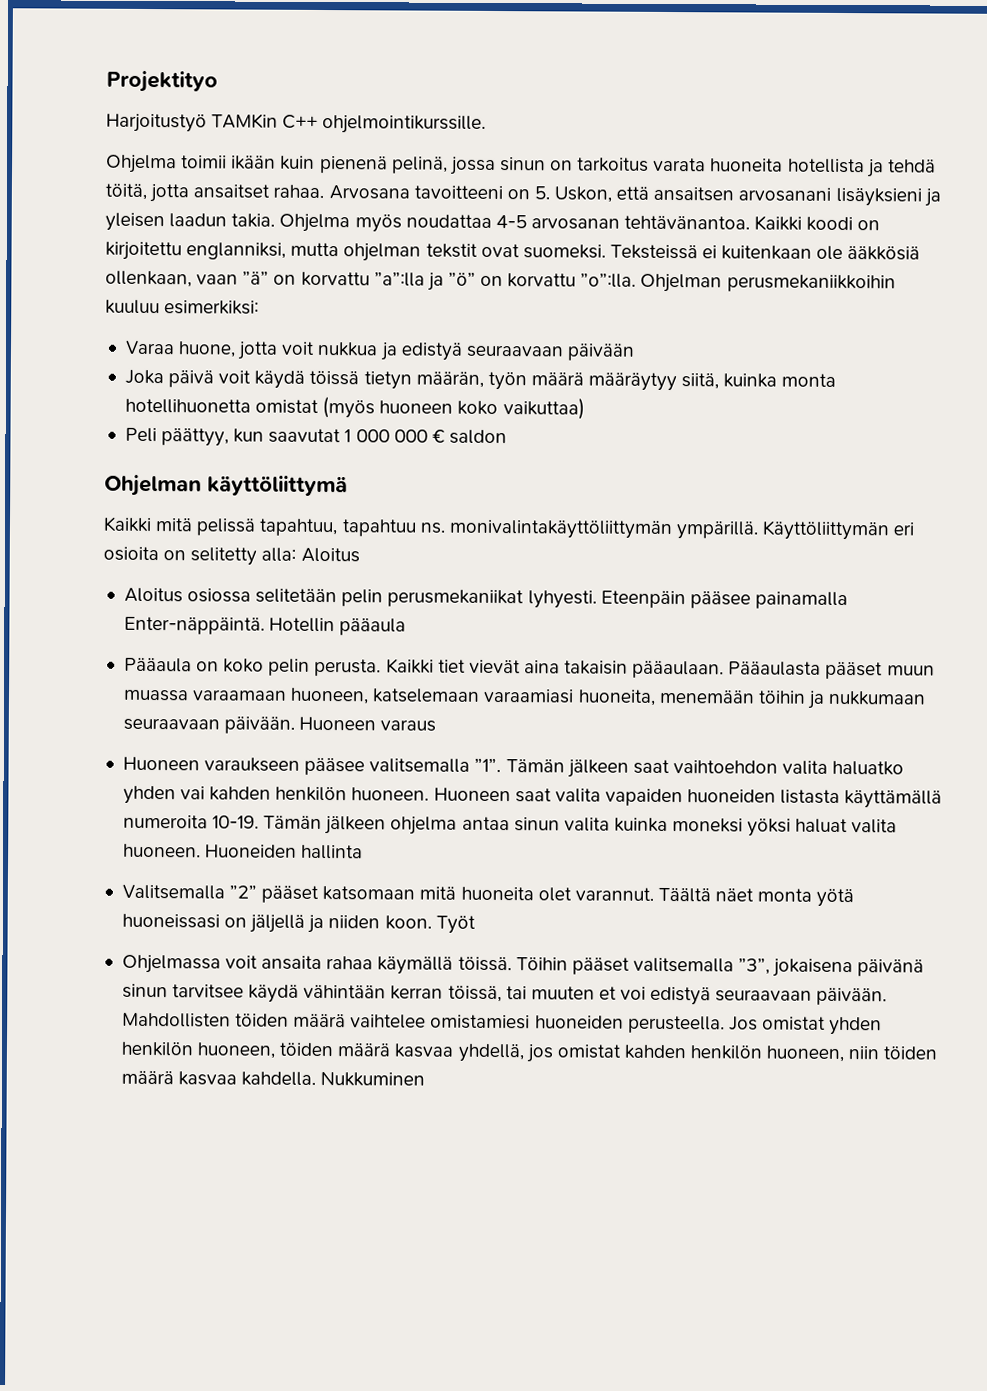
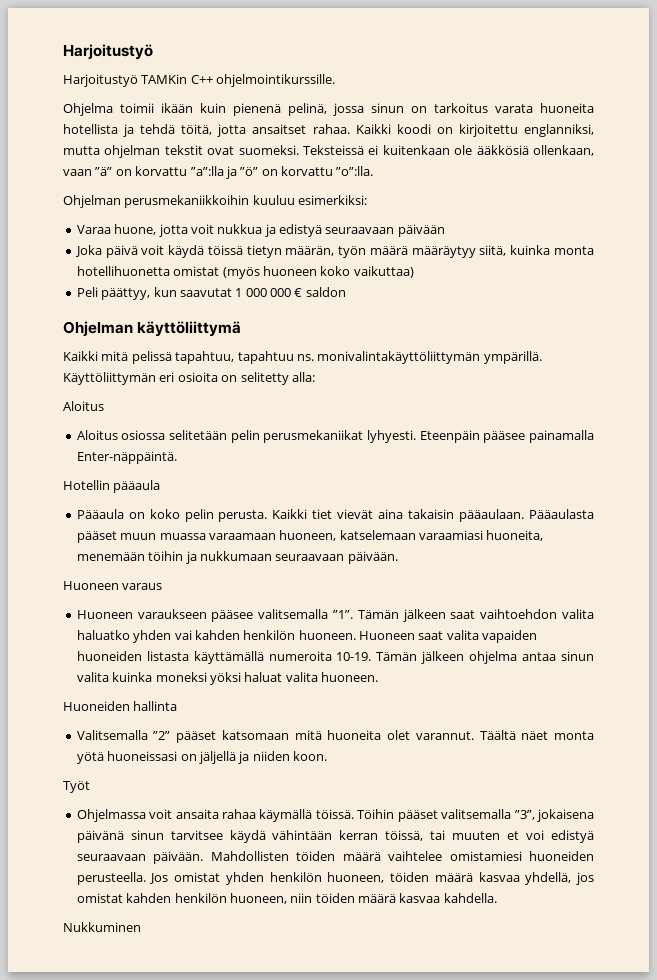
[106,70,218,93] Projektityo -> [63,44,153,60] Harjoitustyö
[328,185,941,207] [105,212,751,233] Arvosana tavoitteeni on 5. Uskon, että ansaitsen arvosanani lisäyksieni ja yleisen laadun takia. Ohjelma myös noudattaa 4-5 arvosanan tehtävänantoa. -> (350, 129) none
(637, 280) none -> (374, 171) //
(297, 554) none -> (315, 377) //
(265, 625) none -> (177, 457) //
(296, 725) none -> (398, 557) //
(201, 850) none -> (378, 677) //
(432, 922) none -> (327, 756) //
(317, 1078) none -> (497, 898) //

